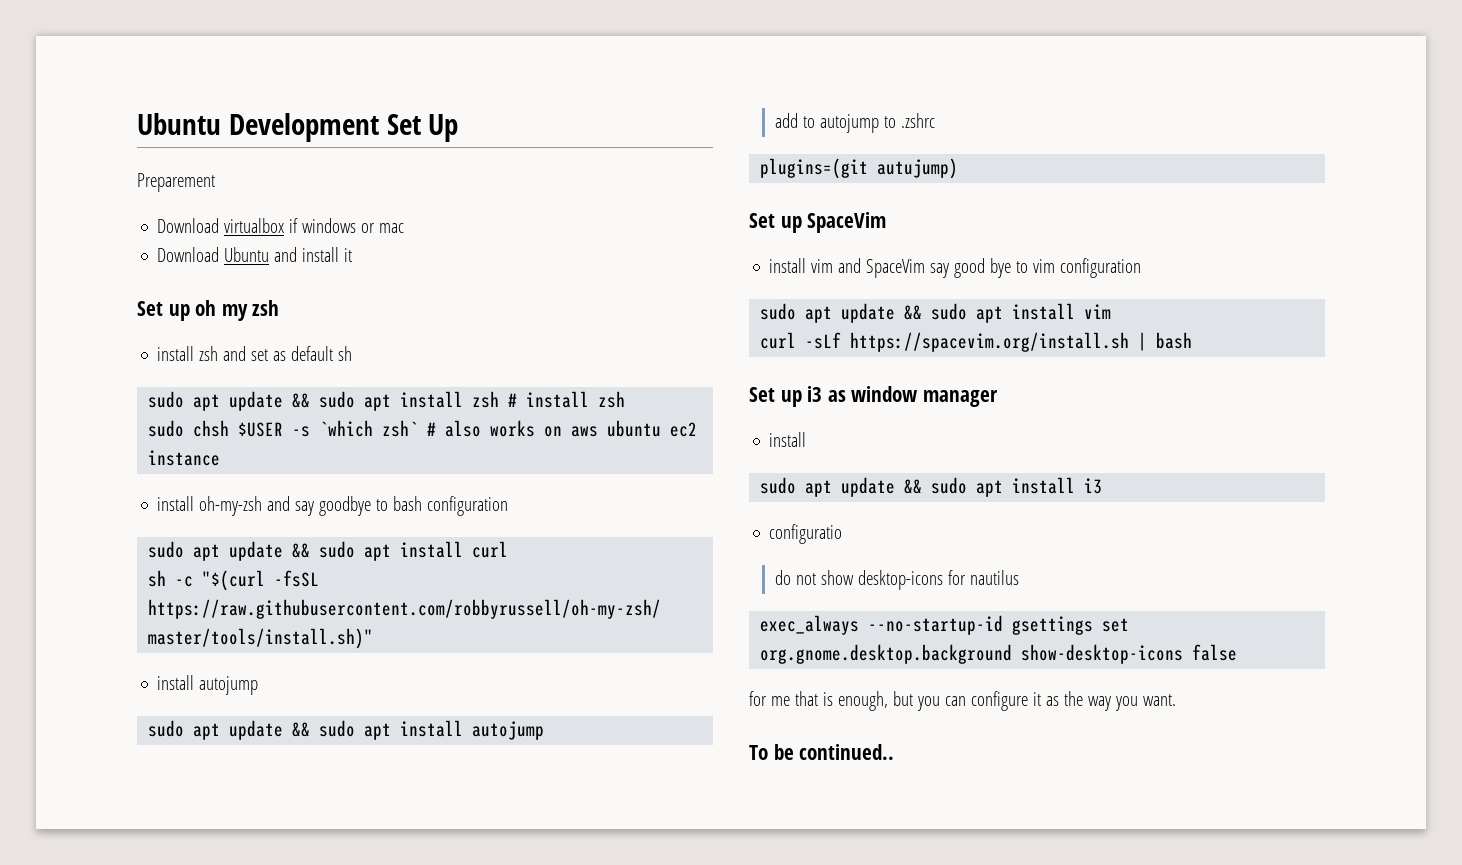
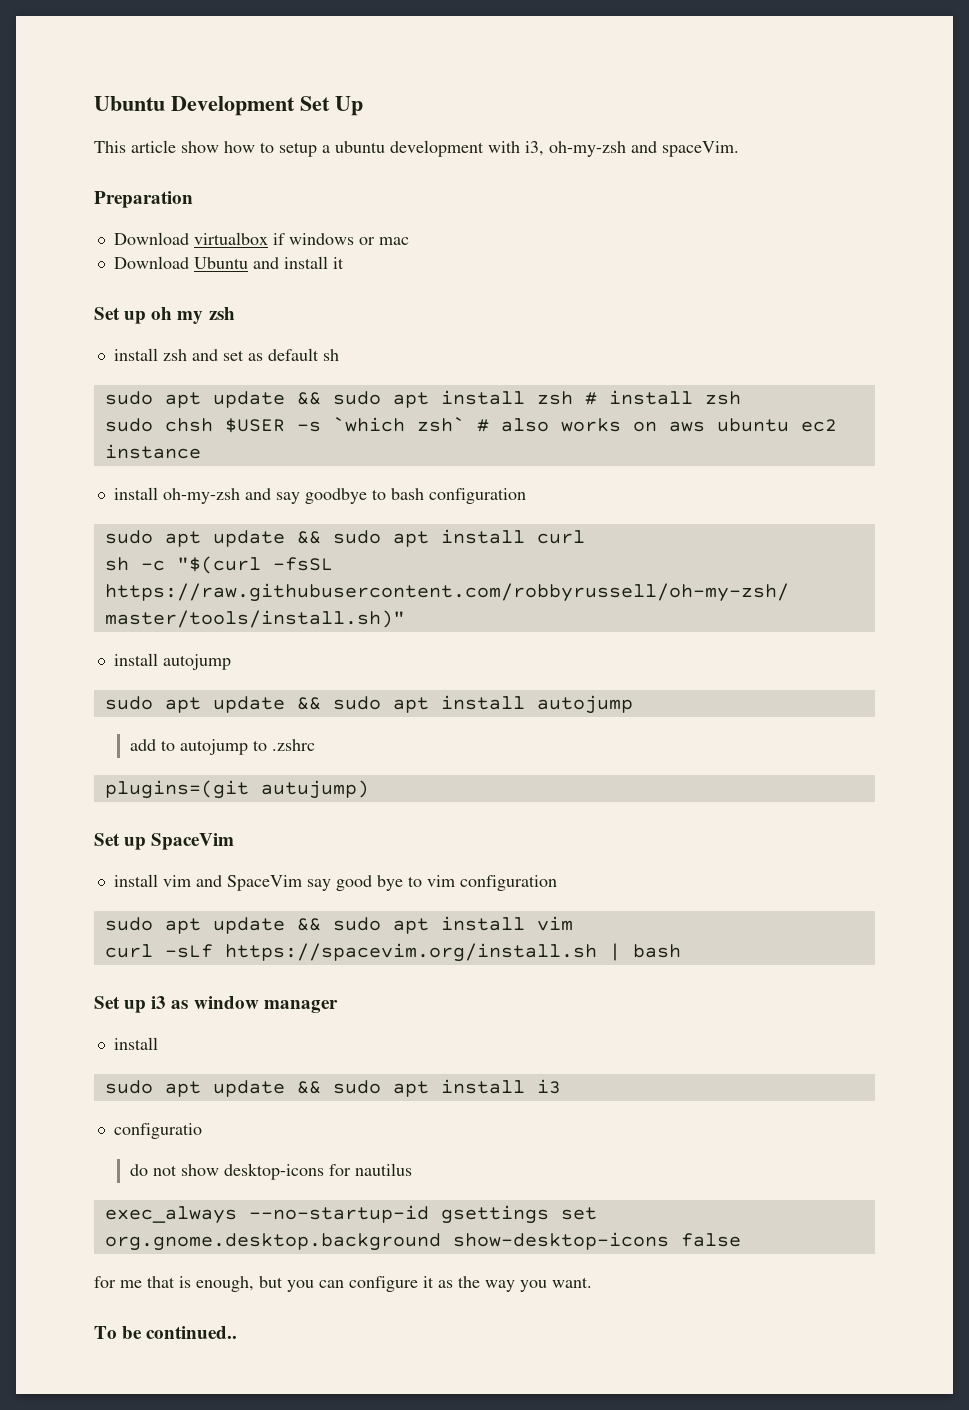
[137,173,215,192] Preparement -> [94,140,739,157] [94,191,193,208] This article show how to setup a ubuntu development with i3, oh-my-zsh and spaceVim. // Preparation

